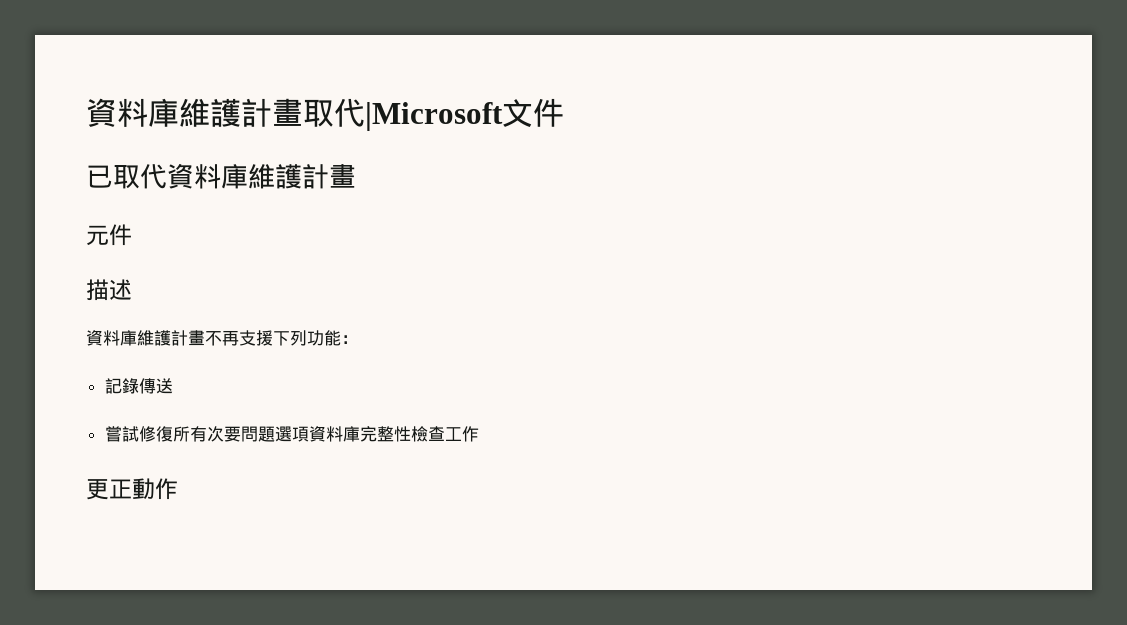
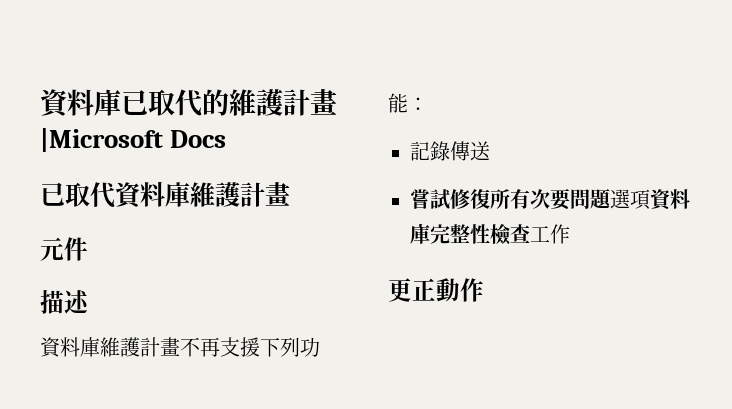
[86,98,564,131] 資料庫維護計畫取代|Microsoft文件 -> [40,89,337,118] [40,128,227,152] 資料庫已取代的維護計畫|Microsoft Docs

